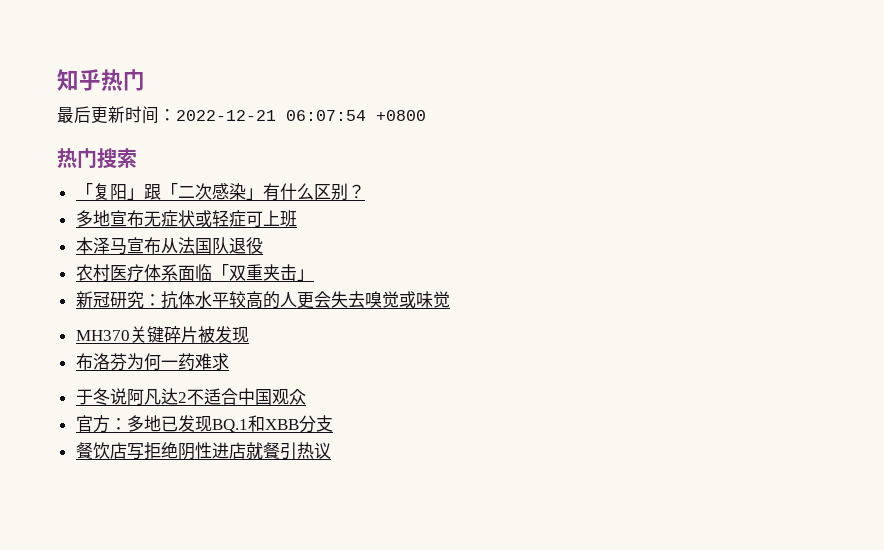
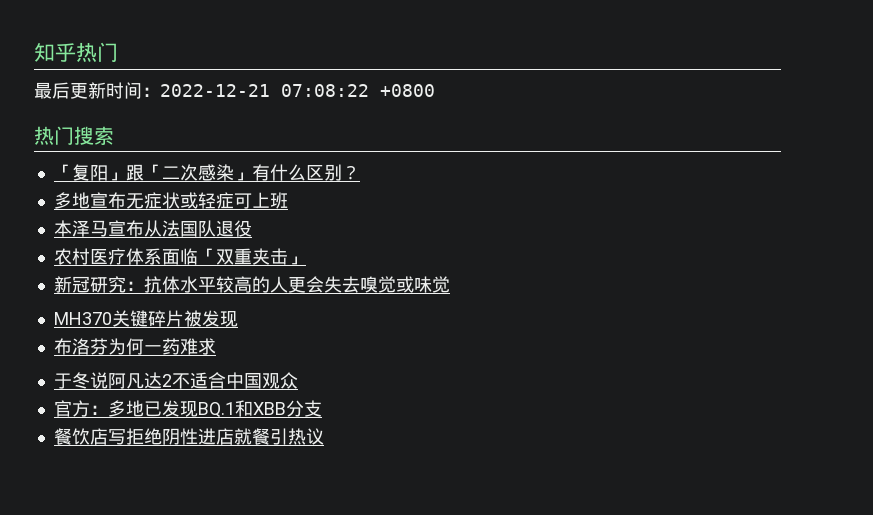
[286,110,366,121] 06:07:54 -> [281,84,369,97] 07:08:22

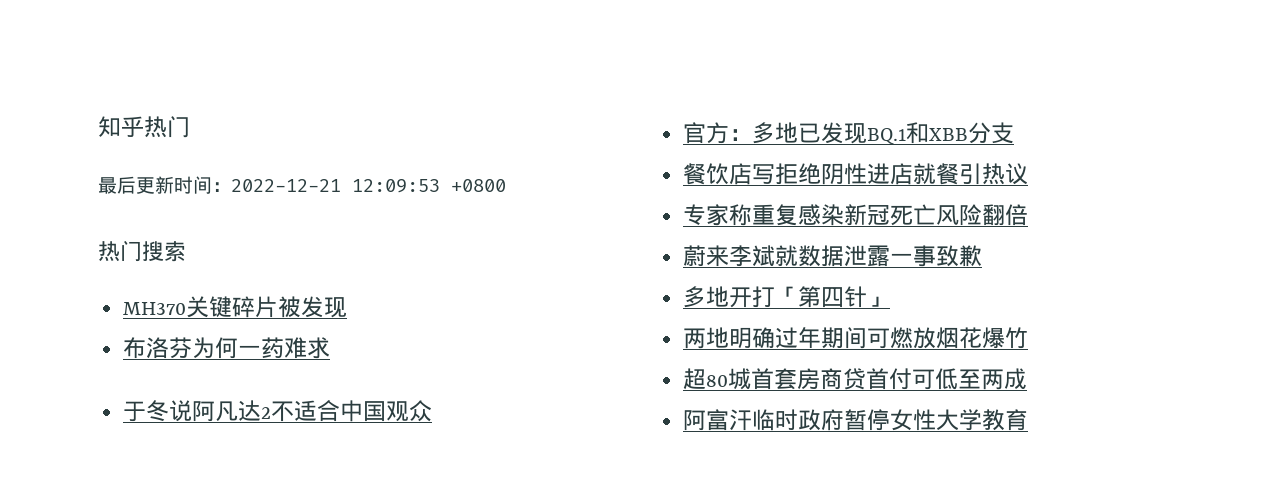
[281,84,369,97] 07:08:22 -> [352,179,440,193] 12:09:53
[53,164,360,181] [53,192,288,209] [53,220,252,237] [53,248,306,265] [53,276,450,293] // 「复阳」跟「二次感染」有什么区别？ // 多地宣布无症状或轻症可上班 // 本泽马宣布从法国队退役 // 农村医疗体系面临「双重夹击」 // 新冠研究：抗体水平较高的人更会失去嗅觉或味觉 -> (186, 251) none
(324, 436) none -> [683,204,1029,226] [683,245,983,267] [683,286,891,308] [683,327,1029,349] [683,368,1028,390] [683,409,1029,431] // 专家称重复感染新冠死亡风险翻倍 // 蔚来李斌就数据泄露一事致歉 // 多地开打「第四针」 // 两地明确过年期间可燃放烟花爆竹 // 超80城首套房商贷首付可低至两成 // 阿富汗临时政府暂停女性大学教育

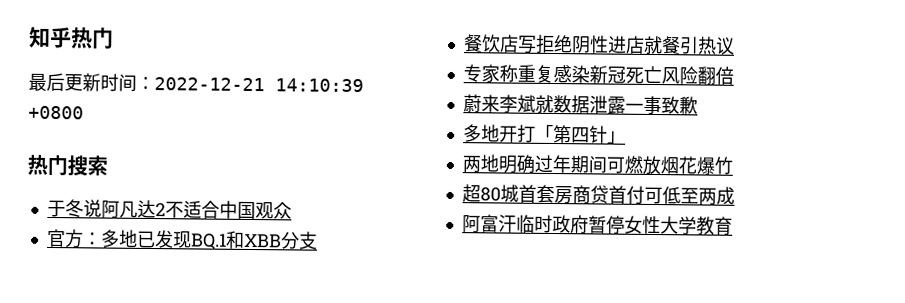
[352,179,440,193] 12:09:53 -> [275,78,364,93] 14:10:39
[123,296,348,318] [123,337,331,359] // MH370关键碎片被发现 // 布洛芬为何一药难求 -> (108, 165) none

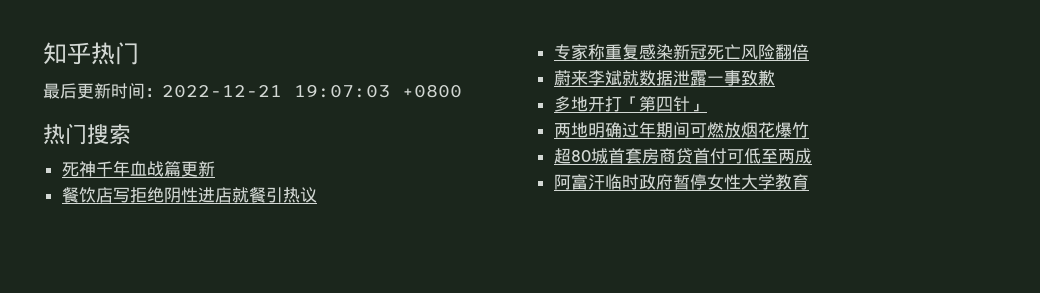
[275,78,364,93] 14:10:39 -> [294,84,390,98] 19:07:03
[46,199,292,220] [46,228,318,250] 于冬说阿凡达2不适合中国观众 // 官方：多地已发现BQ.1和XBB分支 -> [61,160,215,177] 死神千年血战篇更新

